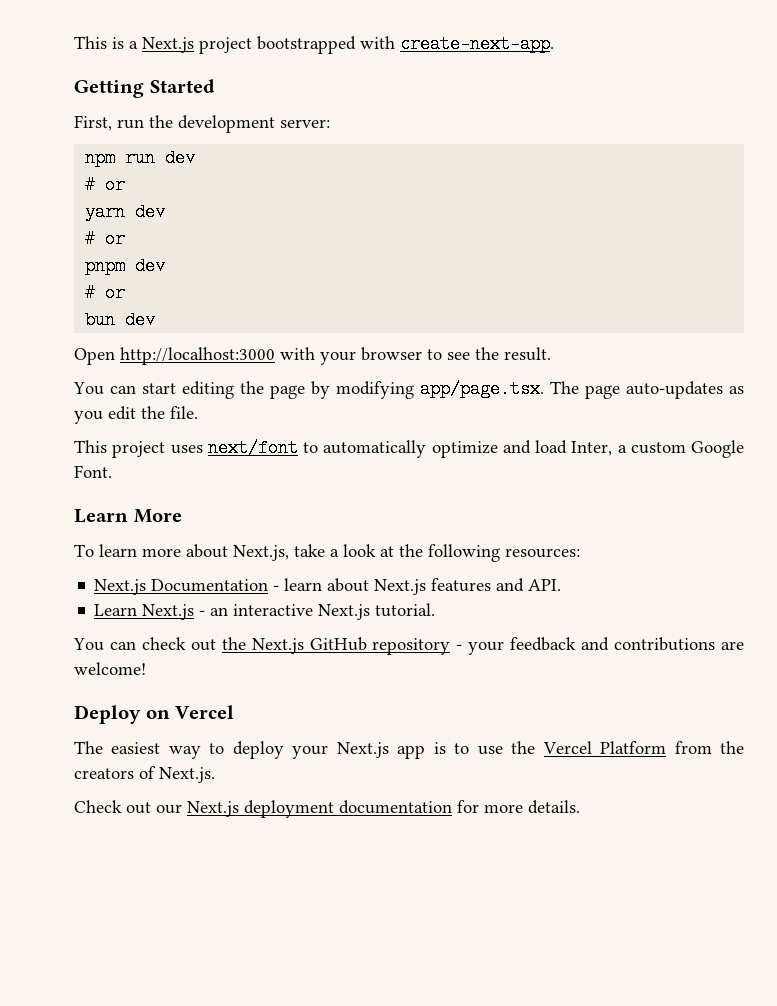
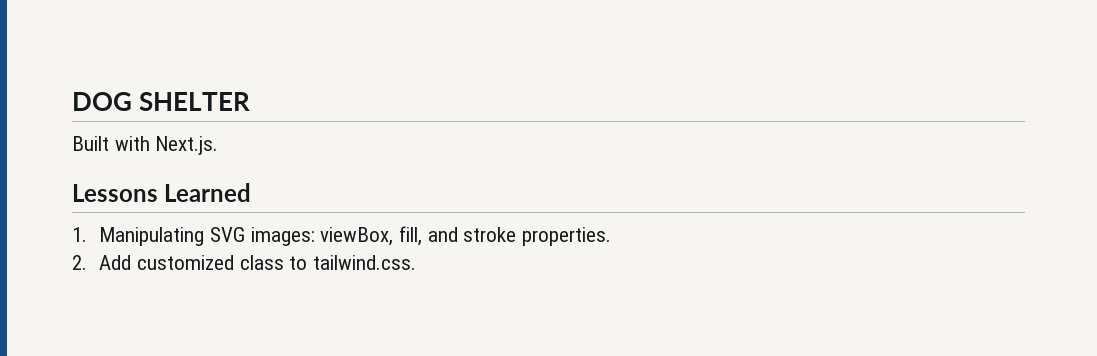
[74,35,554,54] [74,79,215,98] [74,115,330,133] [85,149,196,167] [85,176,126,194] [85,203,166,221] [85,230,126,248] [85,257,166,275] [85,284,126,302] [85,311,156,329] [74,347,551,365] [73,380,744,399] [74,406,198,424] [74,439,744,458] [74,465,112,478] [74,509,182,523] [74,544,580,562] [94,578,562,595] [94,603,436,620] [73,637,744,655] [74,662,146,675] [74,705,235,724] [74,741,744,759] [74,766,215,783] [74,800,580,818] This is a Next.js project bootstrapped with create-next-app. // Getting Started // First, run the development server: // npm run dev // # or // yarn dev // # or // pnpm dev // # or // bun dev // Open http://localhost:3000 with your browser to see the result. // You can start editing the page by modifying app/page.tsx. The page auto-updates as you edit the file. // This project uses next/font to automatically optimize and load Inter, a custom Google Font. // Learn More // To learn more about Next.js, take a look at the following resources: // Next.js Documentation - learn about Next.js features and API. // Learn Next.js - an interactive Next.js tutorial. // You can check out the Next.js GitHub repository - your feedback and contributions are welcome! // Deploy on Vercel // The easiest way to deploy your Next.js app is to use the Vercel Platform from the creators of Next.js. // Check out our Next.js deployment documentation for more details. -> [72,92,251,111] [72,136,219,155] [72,183,252,202] [72,226,611,246] [72,255,416,270] DOG SHELTER // Built with Next.js. // Lessons Learned // 1. Manipulating SVG images: viewBox, fill, and stroke properties. // 2. Add customized class to tailwind.css.

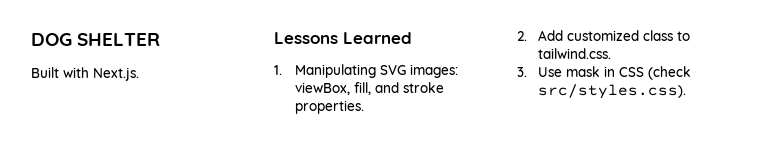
(416, 262) none -> [517,66,691,80] [537,84,686,99] // 3. Use mask in CSS (check src/styles.css).

